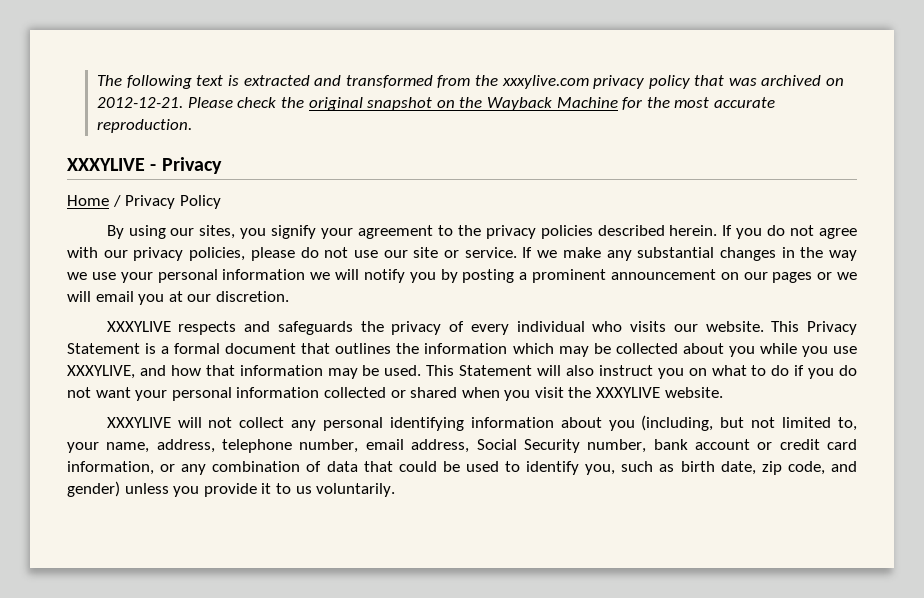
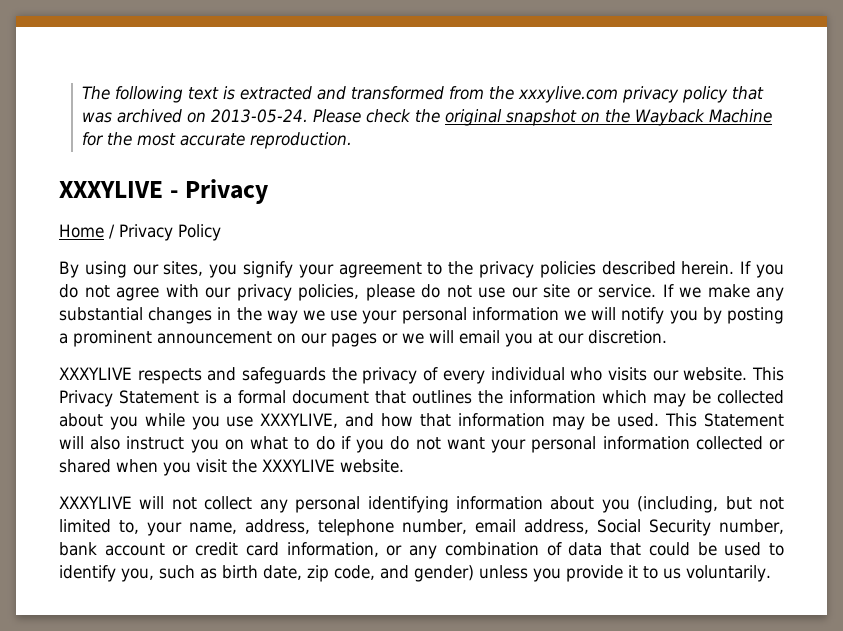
[97,97,184,108] 2012-12-21. -> [211,109,309,123] 2013-05-24.

